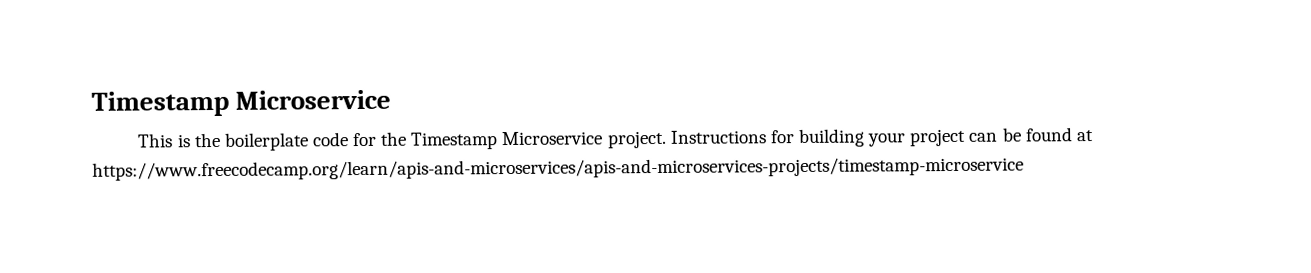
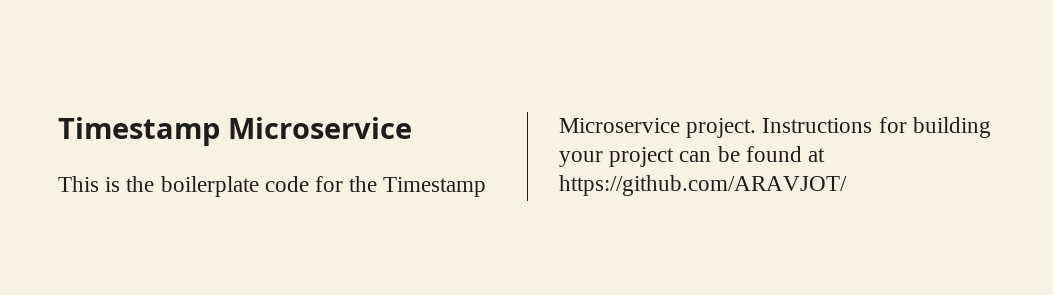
[92,156,1024,181] https://www.freecodecamp.org/learn/apis-and-microservices/apis-and-microservices-projects/timestamp-microservice -> [559,175,847,196] https://github.com/ARAVJOT/

